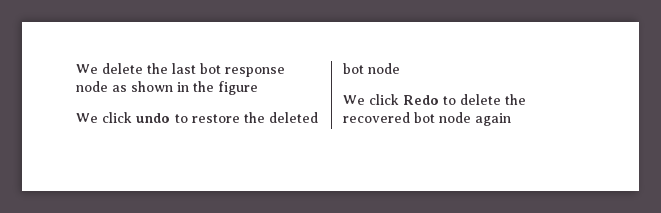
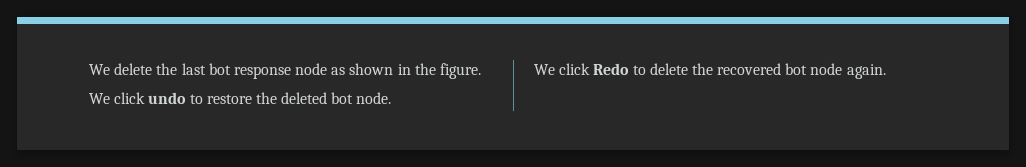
[218,81,258,95] figure -> [440,63,482,79] figure.
[368,63,400,74] node -> [356,92,392,104] node.
[475,113,511,126] again -> [846,64,886,79] again.

